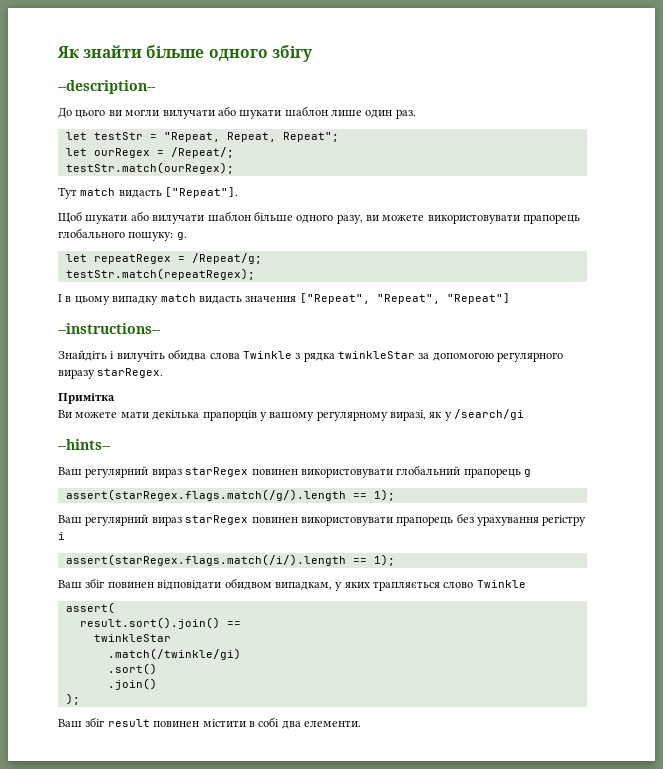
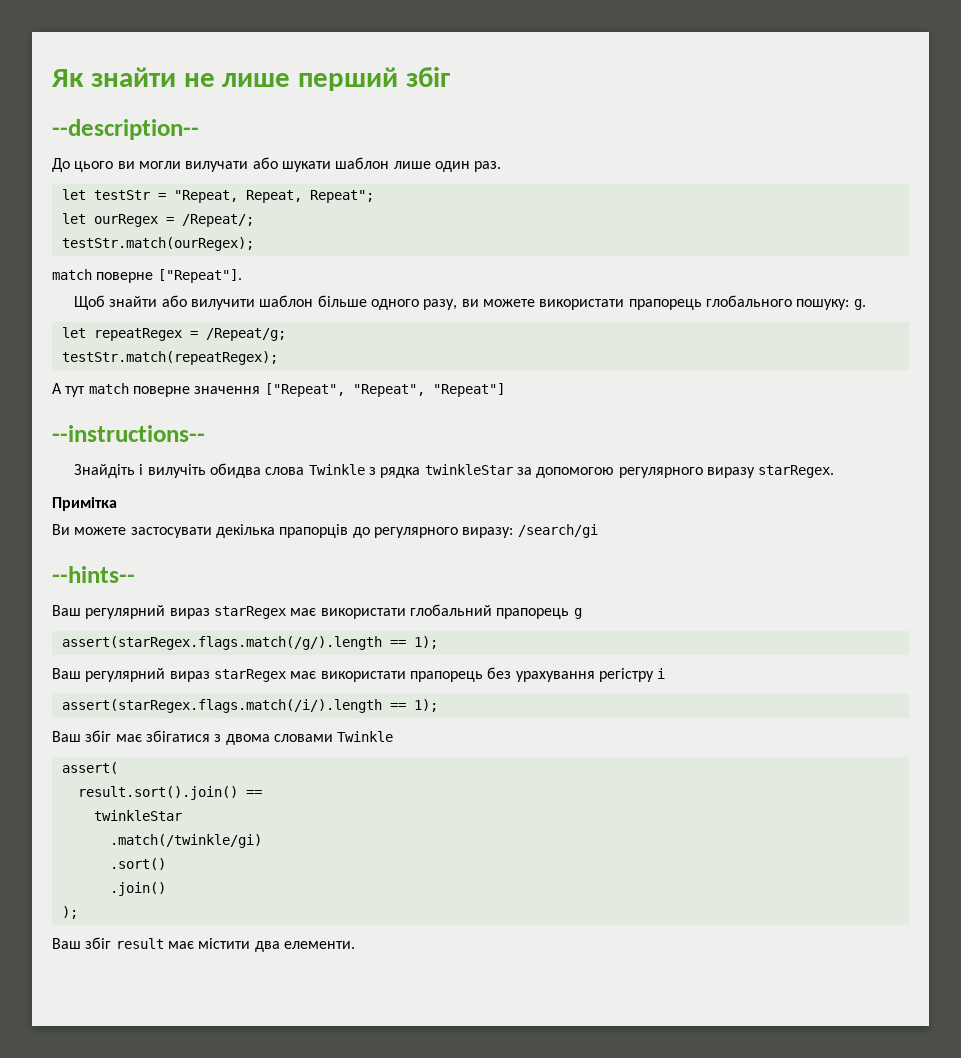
[146,45,312,62] більше одного збігу -> [183,67,452,91] не лише перший збіг
[58,187,162,199] Тут match видасть -> [52,269,154,283] match поверне
[85,211,205,224] шукати або вилучати -> [109,295,255,310] знайти або вилучити
[427,214,520,224] використовувати -> [539,299,625,310] використати
[58,294,242,305] І в цьому випадку match видасть -> [52,383,190,397] А тут match поверне
[120,411,149,418] мати -> [130,527,212,538] застосувати
[259,410,452,421] у вашому регулярному виразі, як у -> [352,527,514,538] до регулярного виразу:
[251,468,393,478] повинен використовувати -> [290,608,406,619] має використати
[251,516,393,526] повинен використовувати -> [290,671,406,682] має використати
[107,578,474,591] повинен відповідати обидвом випадкам, у яких трапляється слово -> [115,730,333,745] має збігатися з двома словами
[153,717,280,727] повинен містити в собі -> [167,938,251,949] має містити

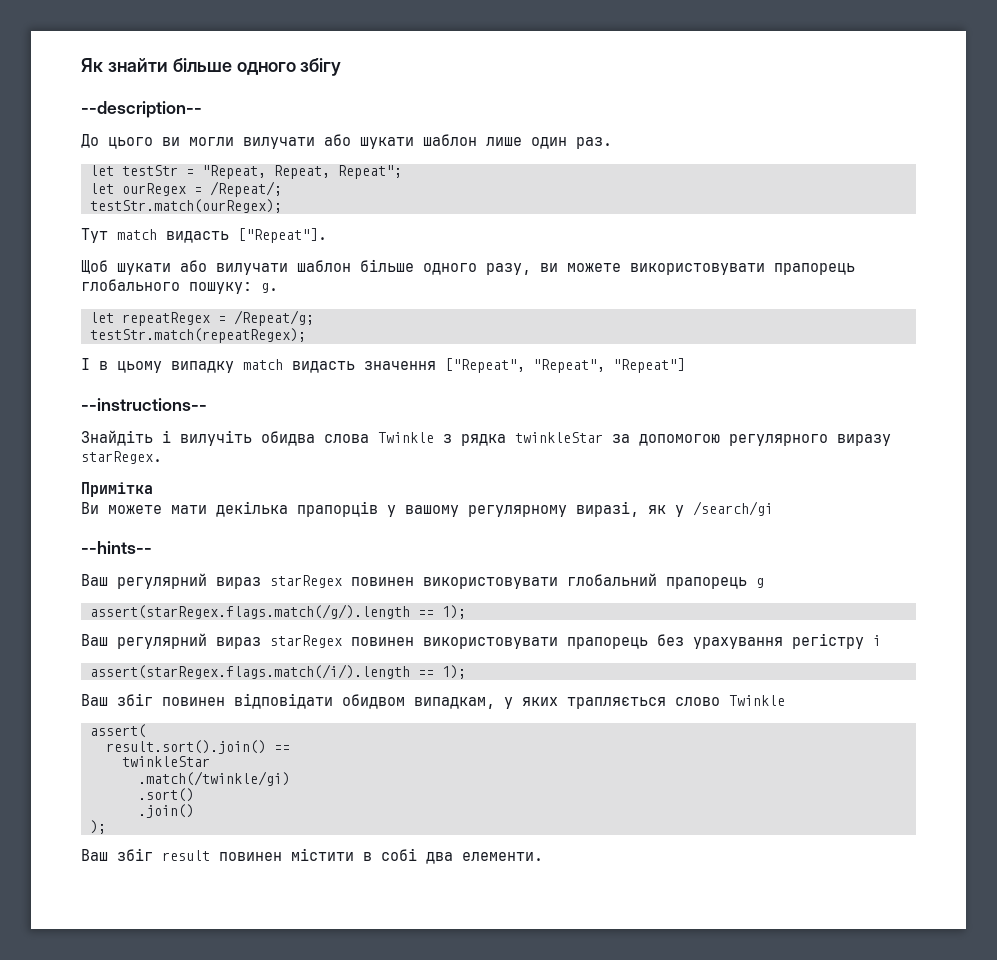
[183,67,452,91] не лише перший збіг -> [172,58,342,76] більше одного збігу
[52,269,154,283] match поверне -> [81,228,229,243] Тут match видасть
[109,295,255,310] знайти або вилучити -> [117,260,288,275] шукати або вилучати
[539,299,625,310] використати -> [630,263,765,275] використовувати
[52,383,190,397] А тут match поверне -> [81,358,355,373] І в цьому випадку match видасть
[130,527,212,538] застосувати -> [171,505,207,514] мати
[352,527,514,538] до регулярного виразу: -> [387,501,684,517] у вашому регулярному виразі, як у
[290,608,406,619] має використати -> [351,577,558,589] повинен використовувати
[290,671,406,682] має використати -> [351,637,558,649] повинен використовувати
[115,730,333,745] має збігатися з двома словами -> [162,693,720,709] повинен відповідати обидвом випадкам, у яких трапляється слово
[167,938,251,949] має містити -> [219,848,417,861] повинен містити в собі

